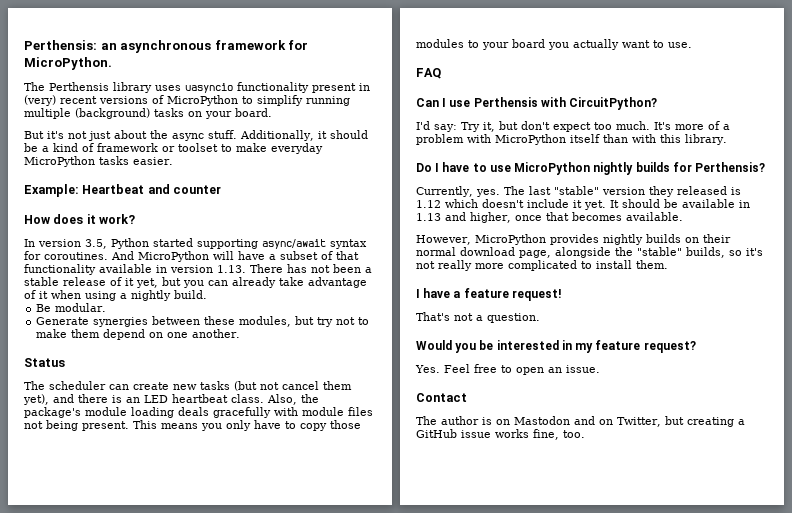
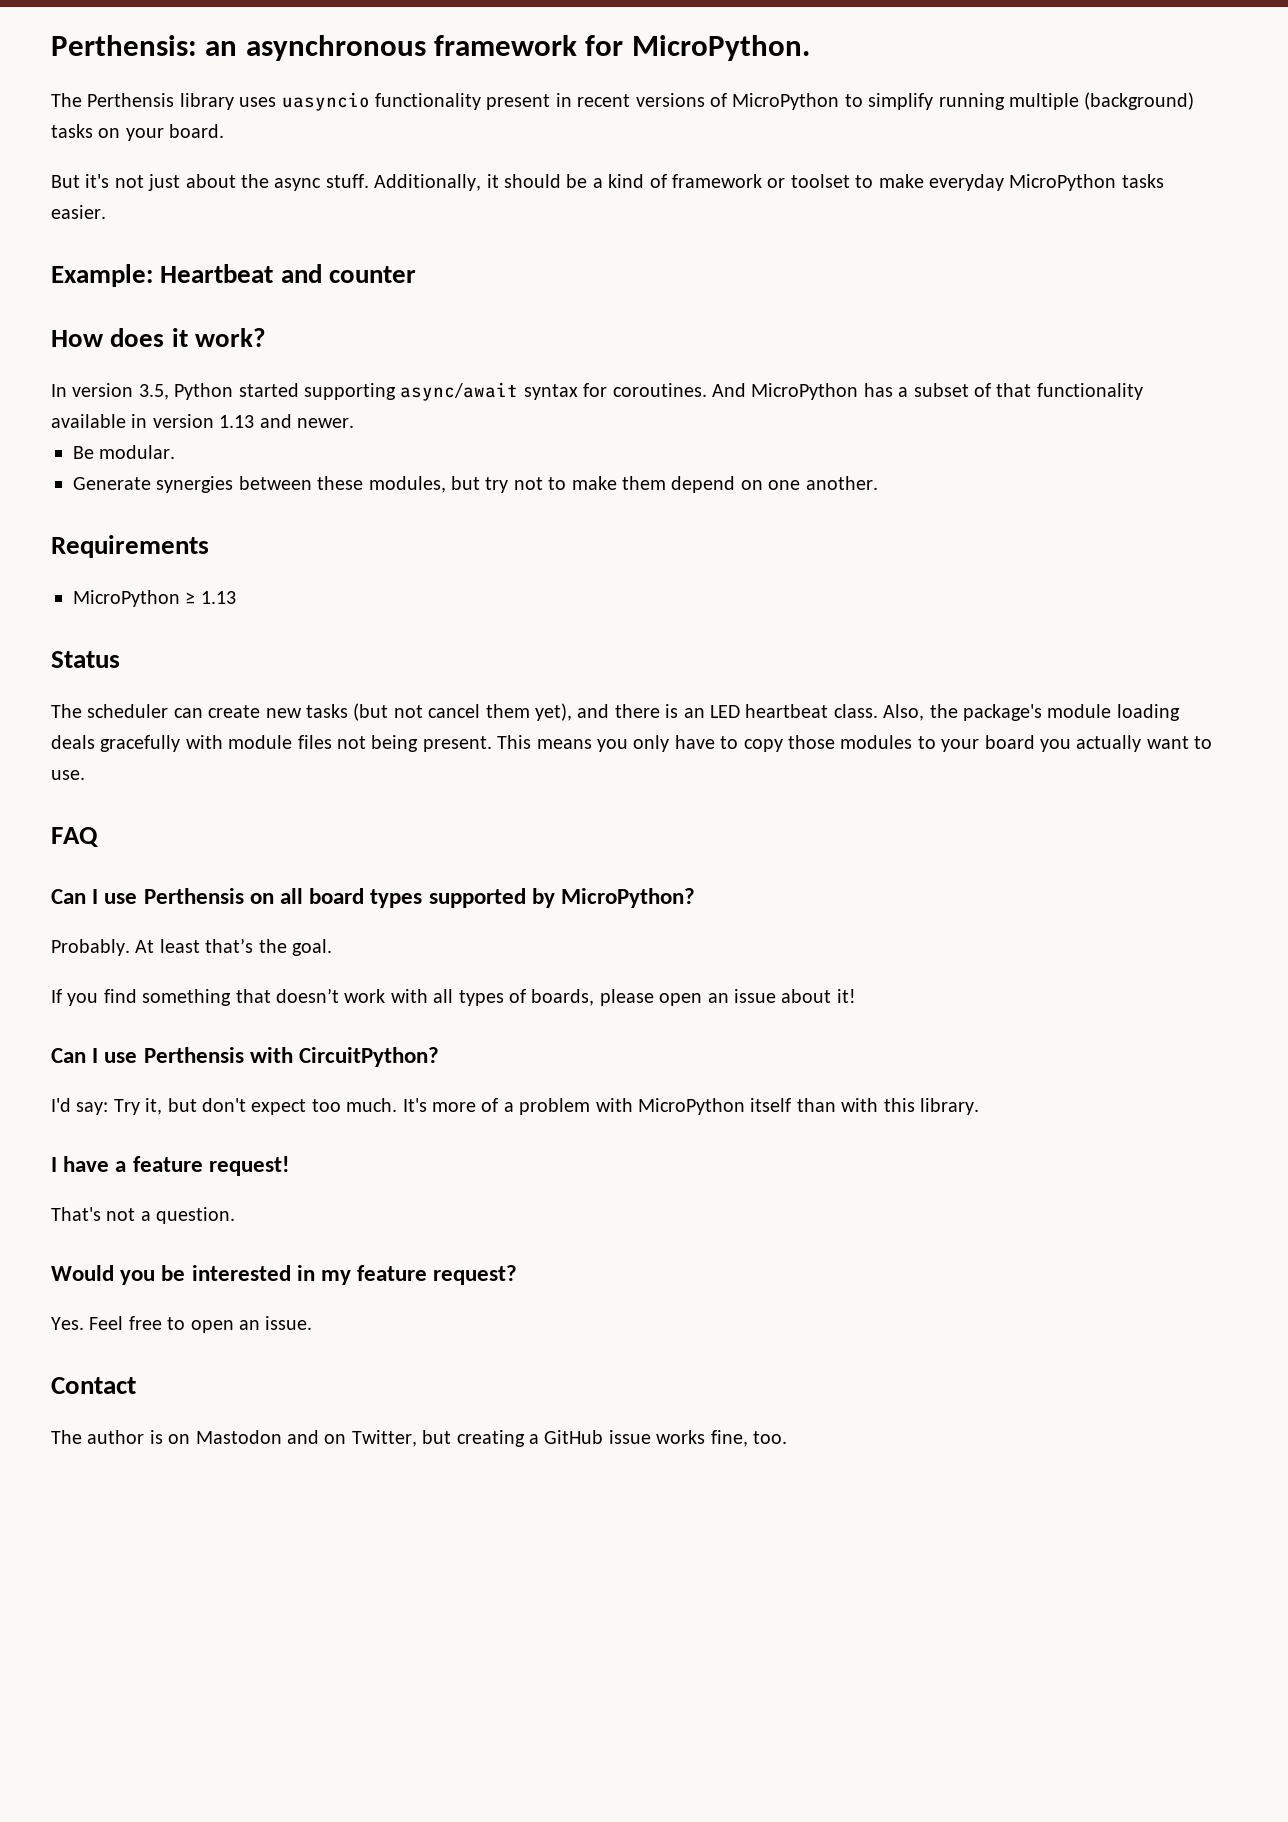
[24,95,56,106] (very) -> (572, 100) none
[213,251,265,260] will have -> [863,383,893,397] has
[217,264,372,273] [24,277,367,288] [24,290,207,301] 1.13. There has not been a stable release of it yet, but you can already take advantage of it when using a nightly build. -> [219,414,354,428] 1.13 and newer.
(241, 333) none -> [51,535,209,558] [73,590,236,607] // Requirements // MicroPython ≥ 1.13
(441, 73) none -> [51,888,696,908] [51,938,332,956] [51,988,856,1006] // Can I use Perthensis on all board types supported by MicroPython? // Probably. At least that’s the goal. // If you find something that doesn’t work with all types of boards, please open an issue about it!
[416,162,766,175] [416,186,741,197] [416,199,750,210] [416,212,683,223] [416,234,731,245] [416,247,763,258] [416,260,668,271] // Do I have to use MicroPython nightly builds for Perthensis? // Currently, yes. The last "stable" version they released is 1.12 which doesn't include it yet. It should be available in 1.13 and higher, once that becomes available. // However, MicroPython provides nightly builds on their normal download page, alongside the "stable" builds, so it's not really more complicated to install them. -> (979, 1106) none

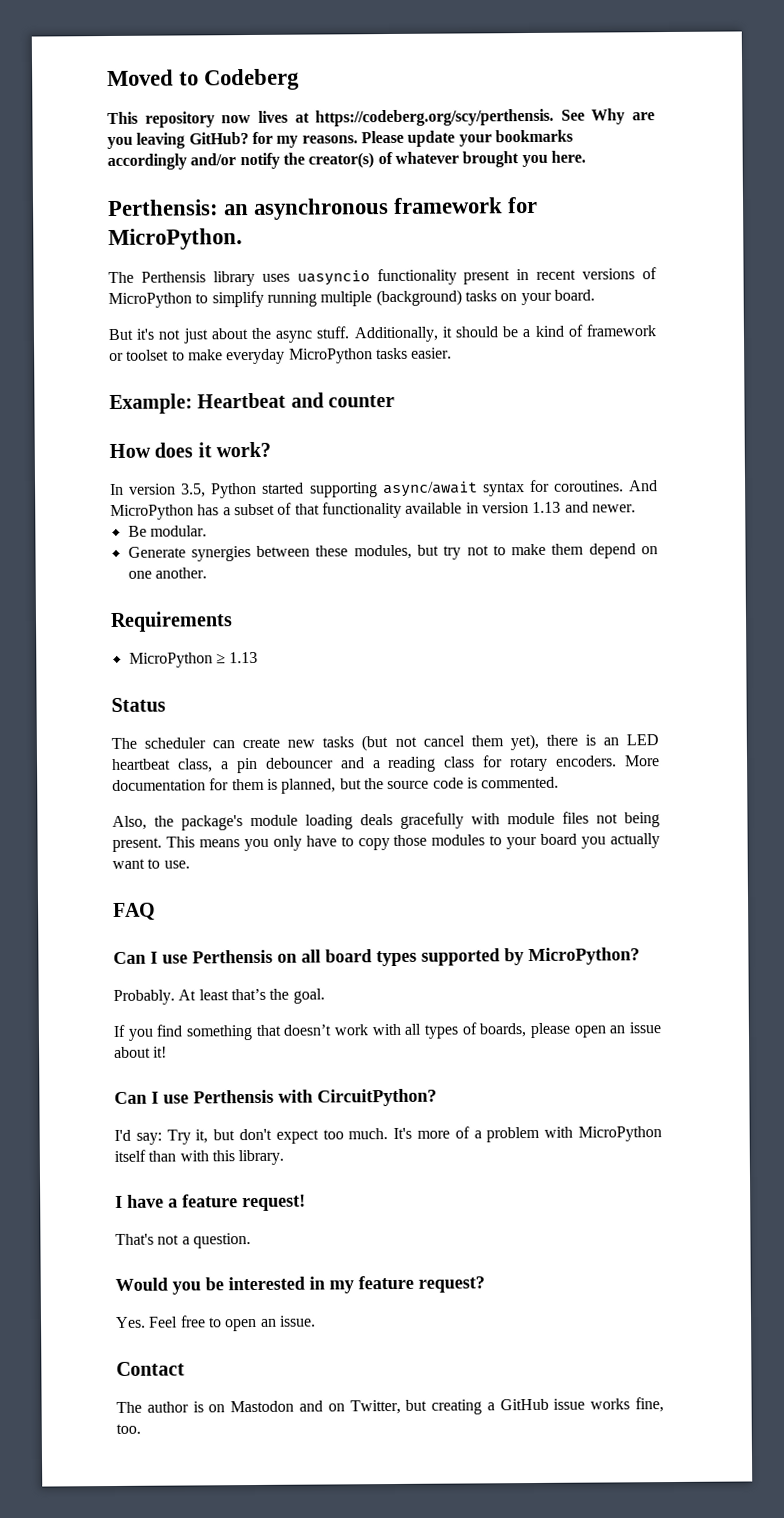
(51, 45) none -> [107,68,301,91] [107,108,655,128] [107,129,573,150] [107,150,586,171] Moved to Codeberg // This repository now lives at https://codeberg.org/scy/perthensis. See Why are you leaving GitHub? for my reasons. Please update your bookmarks accordingly and/or notify the creator(s) of whatever brought you here. //
[577,704,610,718] and -> (539, 742) none
[833,704,878,718] class. -> [176,755,661,774] [112,776,560,794] class, a pin debouncer and a reading class for rotary encoders. More documentation for them is planned, but the source code is commented. //

